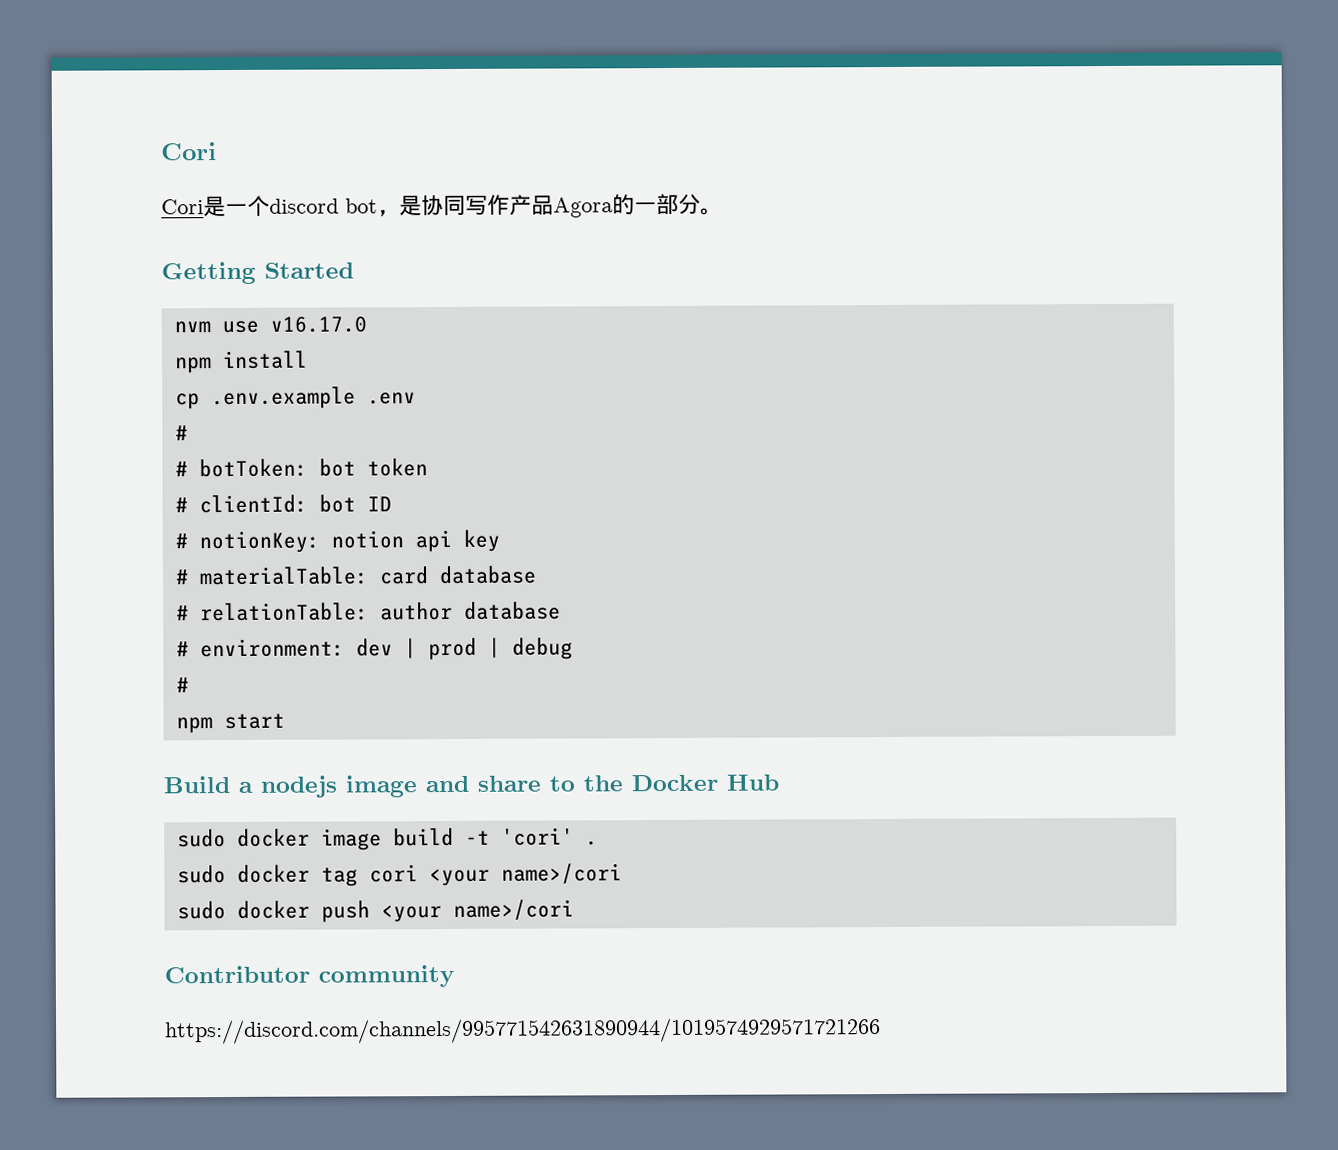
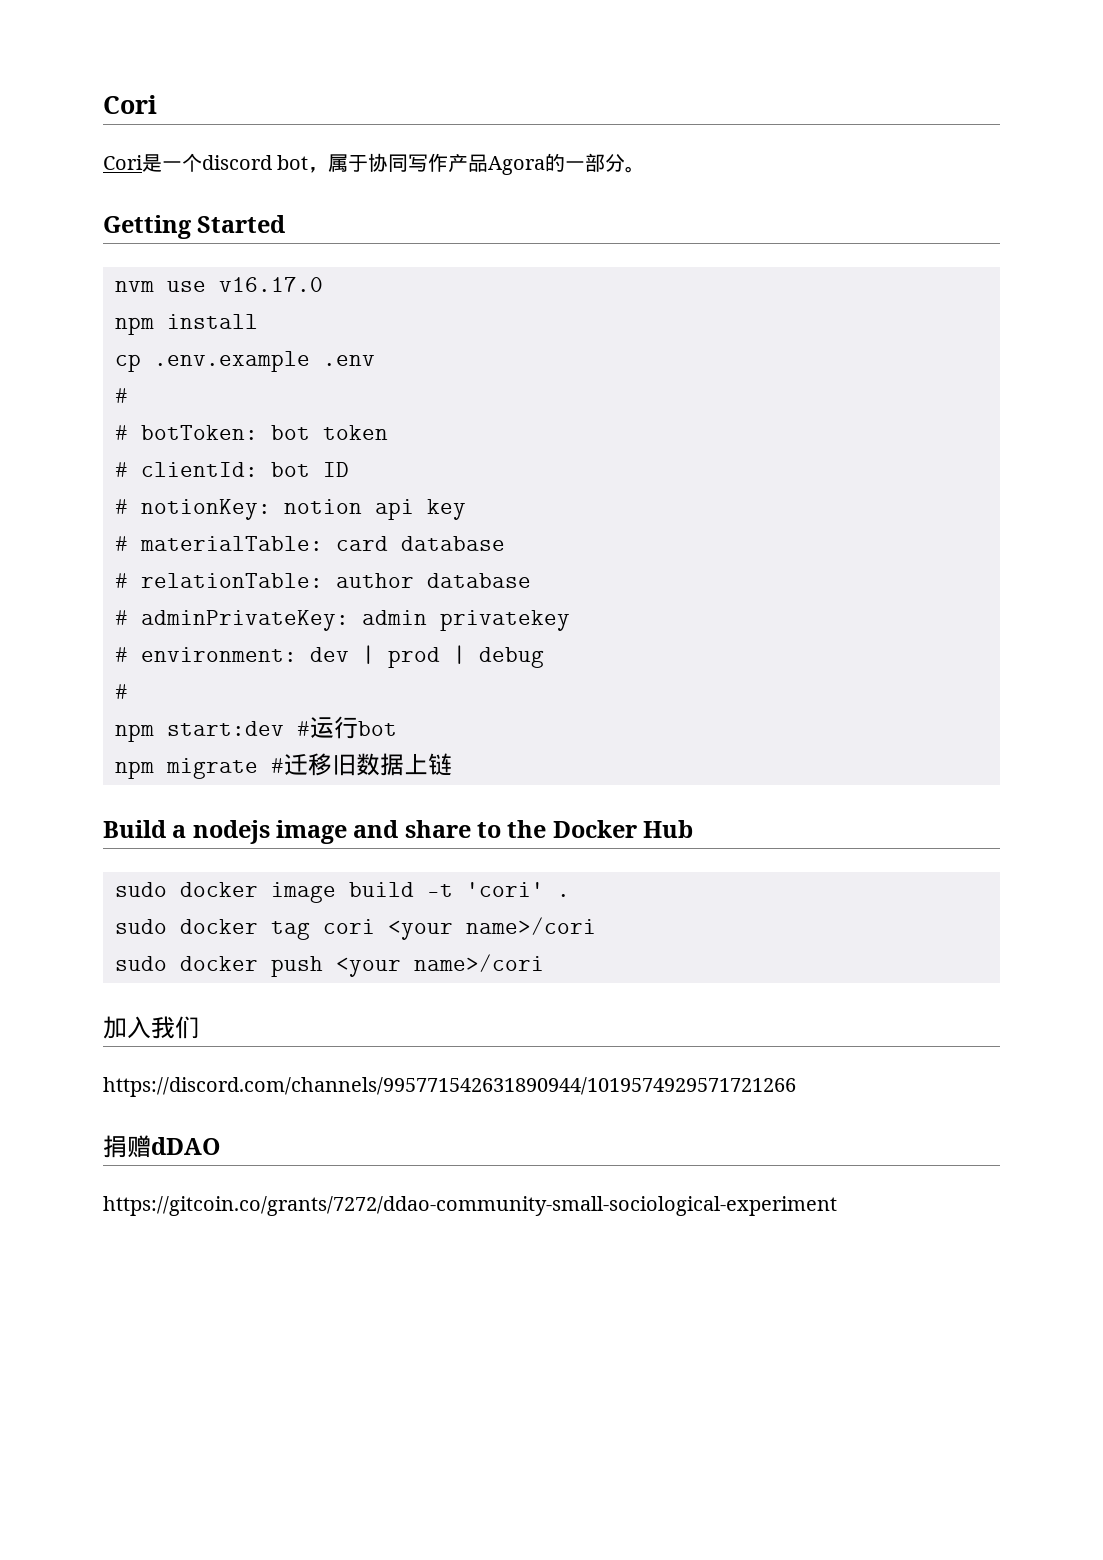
[399,195,422,216] 是 -> [328,154,369,172] 属于
(561, 610) none -> [115,610,570,631] // # adminPrivateKey: admin privatekey
[223,713,285,730] start -> [167,716,397,739] [115,753,452,779] start:dev #运行bot // npm migrate #迁移旧数据上链
[164,964,455,988] Contributor community -> [103,1016,199,1039] 加入我们
(881, 1031) none -> [103,1135,221,1158] [103,1196,837,1216] // 捐赠dDAO // https://gitcoin.co/grants/7272/ddao-community-small-sociological-experiment

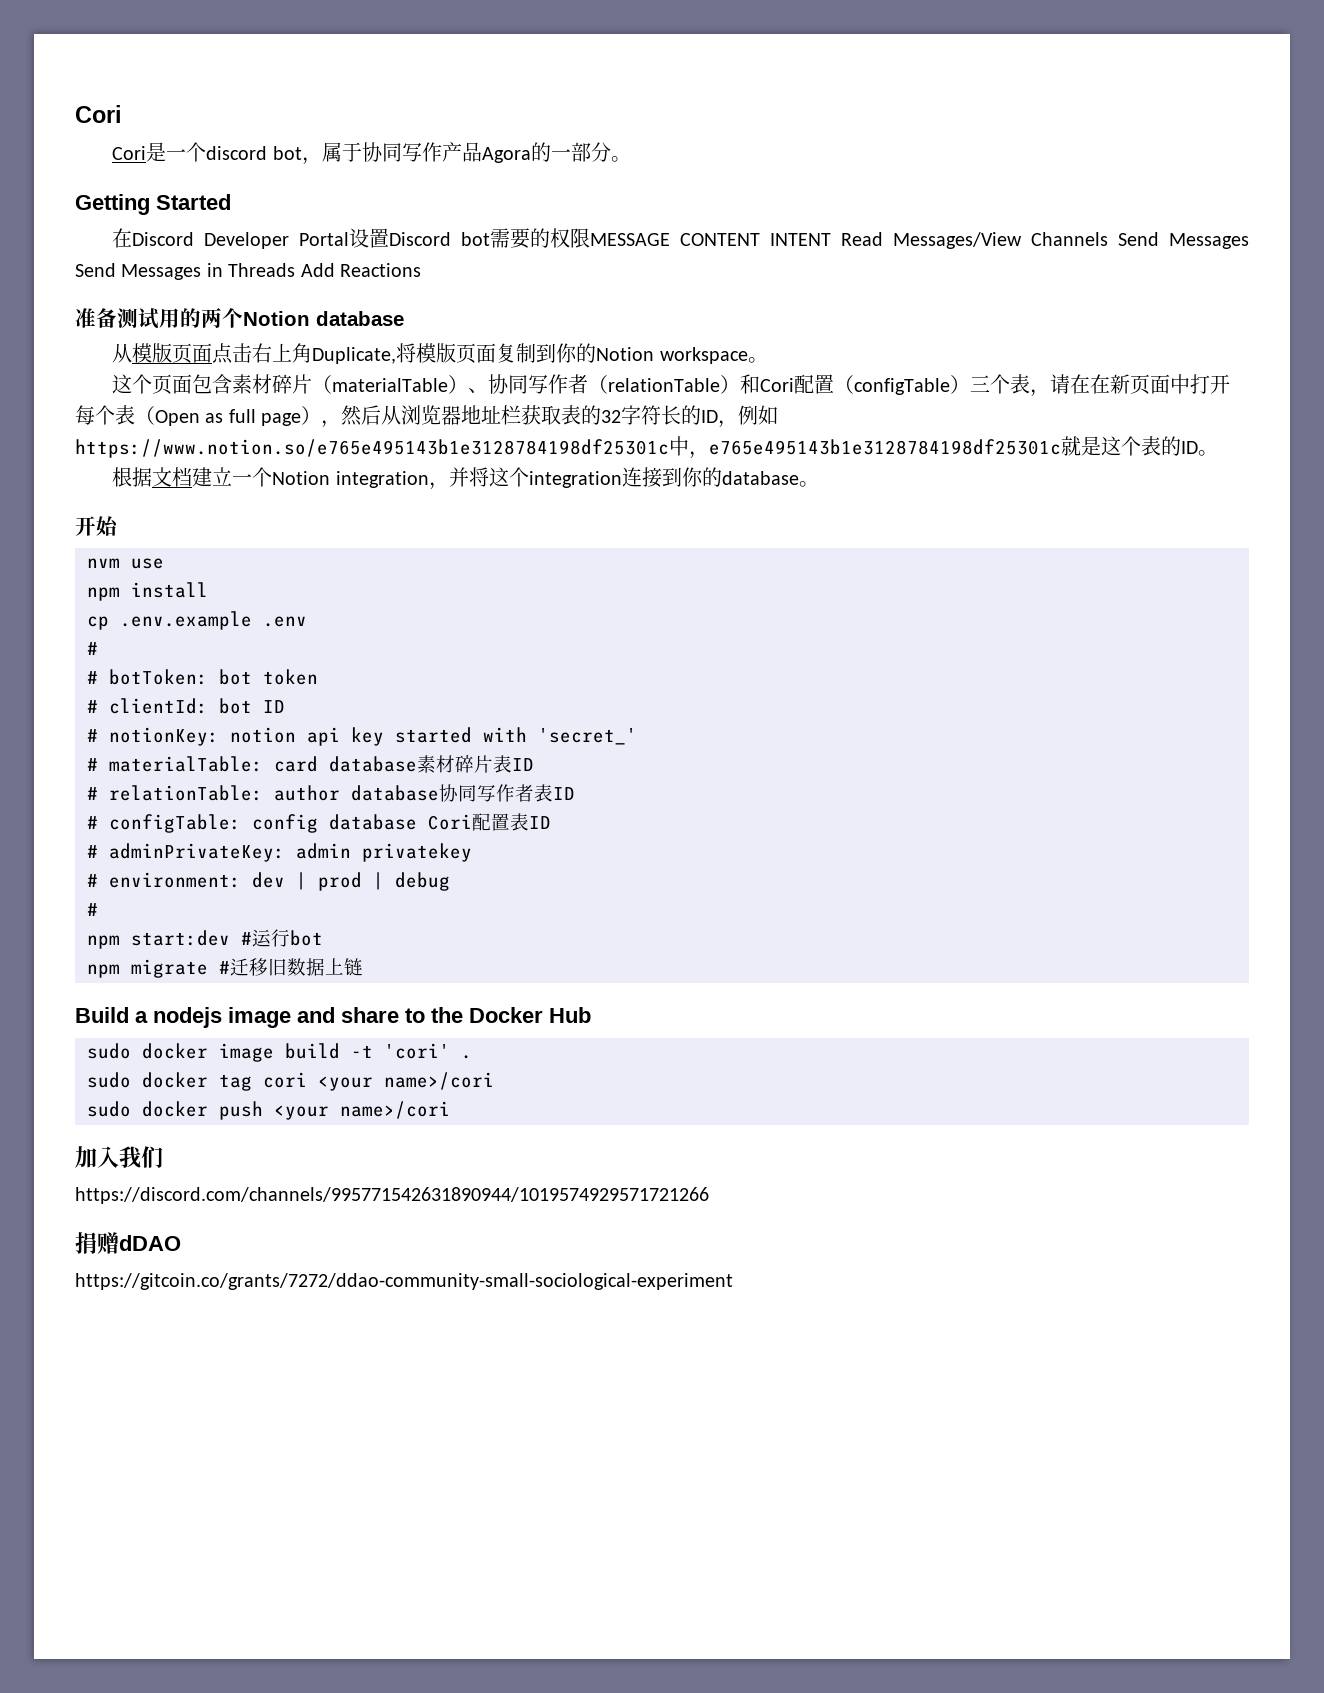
(286, 224) none -> [112,228,1250,249] [75,263,421,280] [75,308,404,329] [112,343,768,364] [112,374,1231,397] [75,405,779,428] [75,436,1218,459] [112,467,819,490] [75,516,119,536] // 在Discord Developer Portal设置Discord bot需要的权限MESSAGE CONTENT INTENT Read Messages/View Channels Send Messages Send Messages in Threads Add Reactions // 准备测试用的两个Notion database // 从模版页面点击右上角Duplicate,将模版页面复制到你的Notion workspace。 // 这个页面包含素材碎片（materialTable）、协同写作者（relationTable）和Cori配置（configTable）三个表，请在在新页面中打开每个表（Open as full page），然后从浏览器地址栏获取表的32字符长的ID，例如https://www.notion.so/e765e495143b1e3128784198df25301c中，e765e495143b1e3128784198df25301c就是这个表的ID。 // 根据文档建立一个Notion integration，并将这个integration连接到你的database。 // 开始
[219,277,323,292] v16.17.0 -> (164, 563) none
(466, 509) none -> [395,727,637,745] started with 'secret_'
(505, 543) none -> [417,755,534,773] 素材碎片表ID
(531, 580) none -> [439,784,575,802] [87,813,551,833] 协同写作者表ID // # configTable: config database Cori配置表ID

